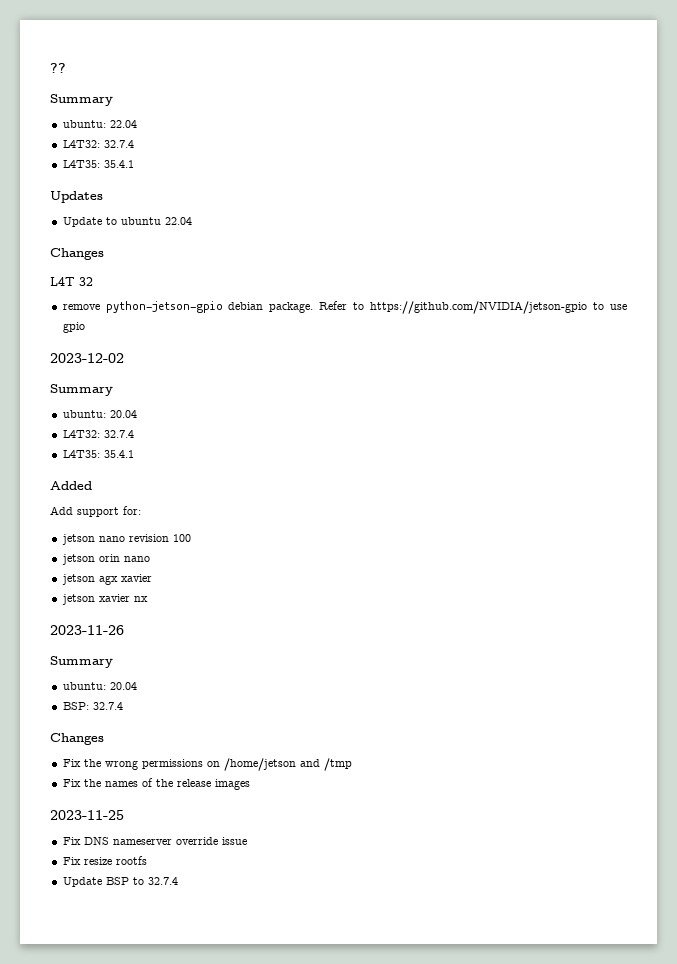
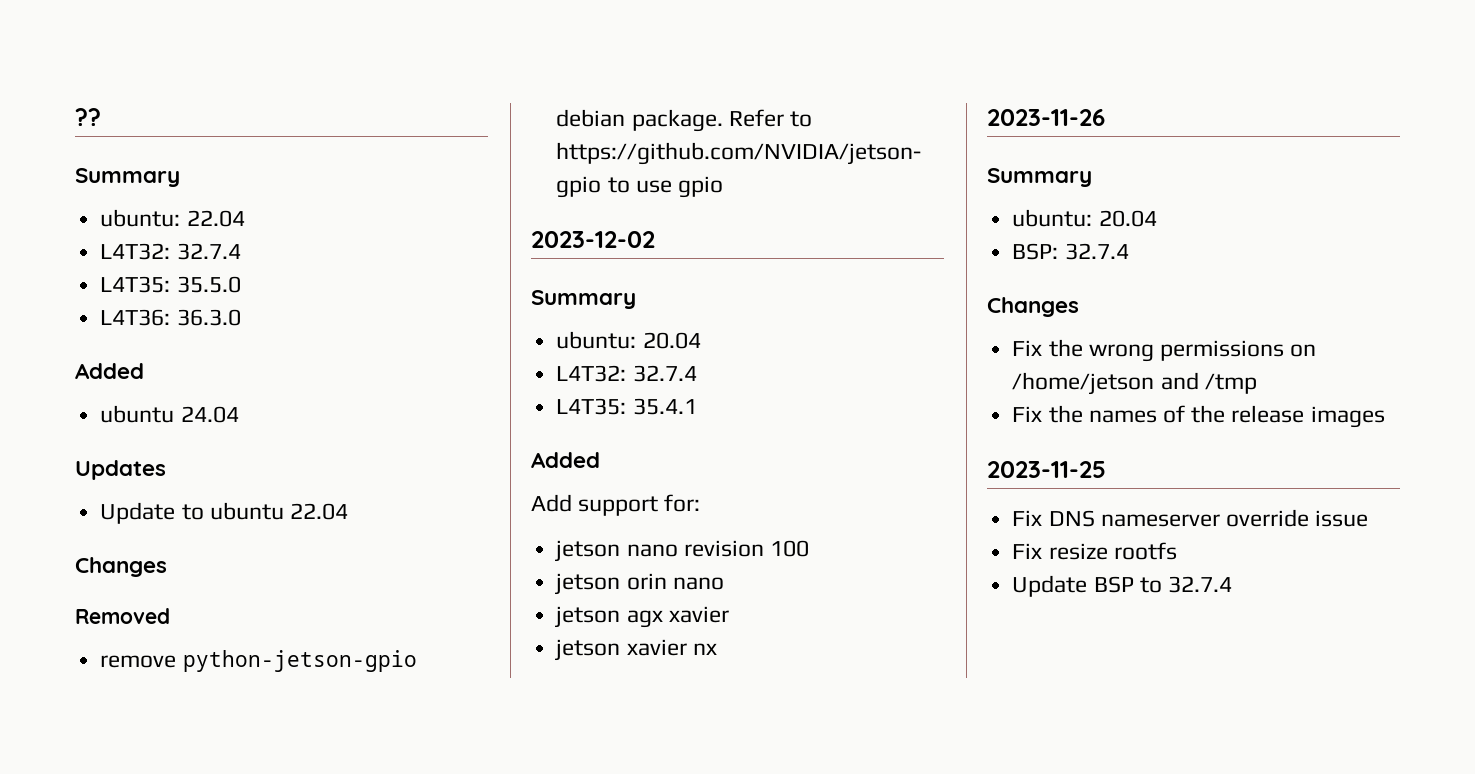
[103,160,134,168] 35.4.1 -> [176,276,241,293] [100,309,241,326] [75,363,144,379] [100,405,239,423] 35.5.0 // L4T36: 36.3.0 // Added // ubuntu 24.04
[50,277,93,286] L4T 32 -> [75,608,170,624] Removed

